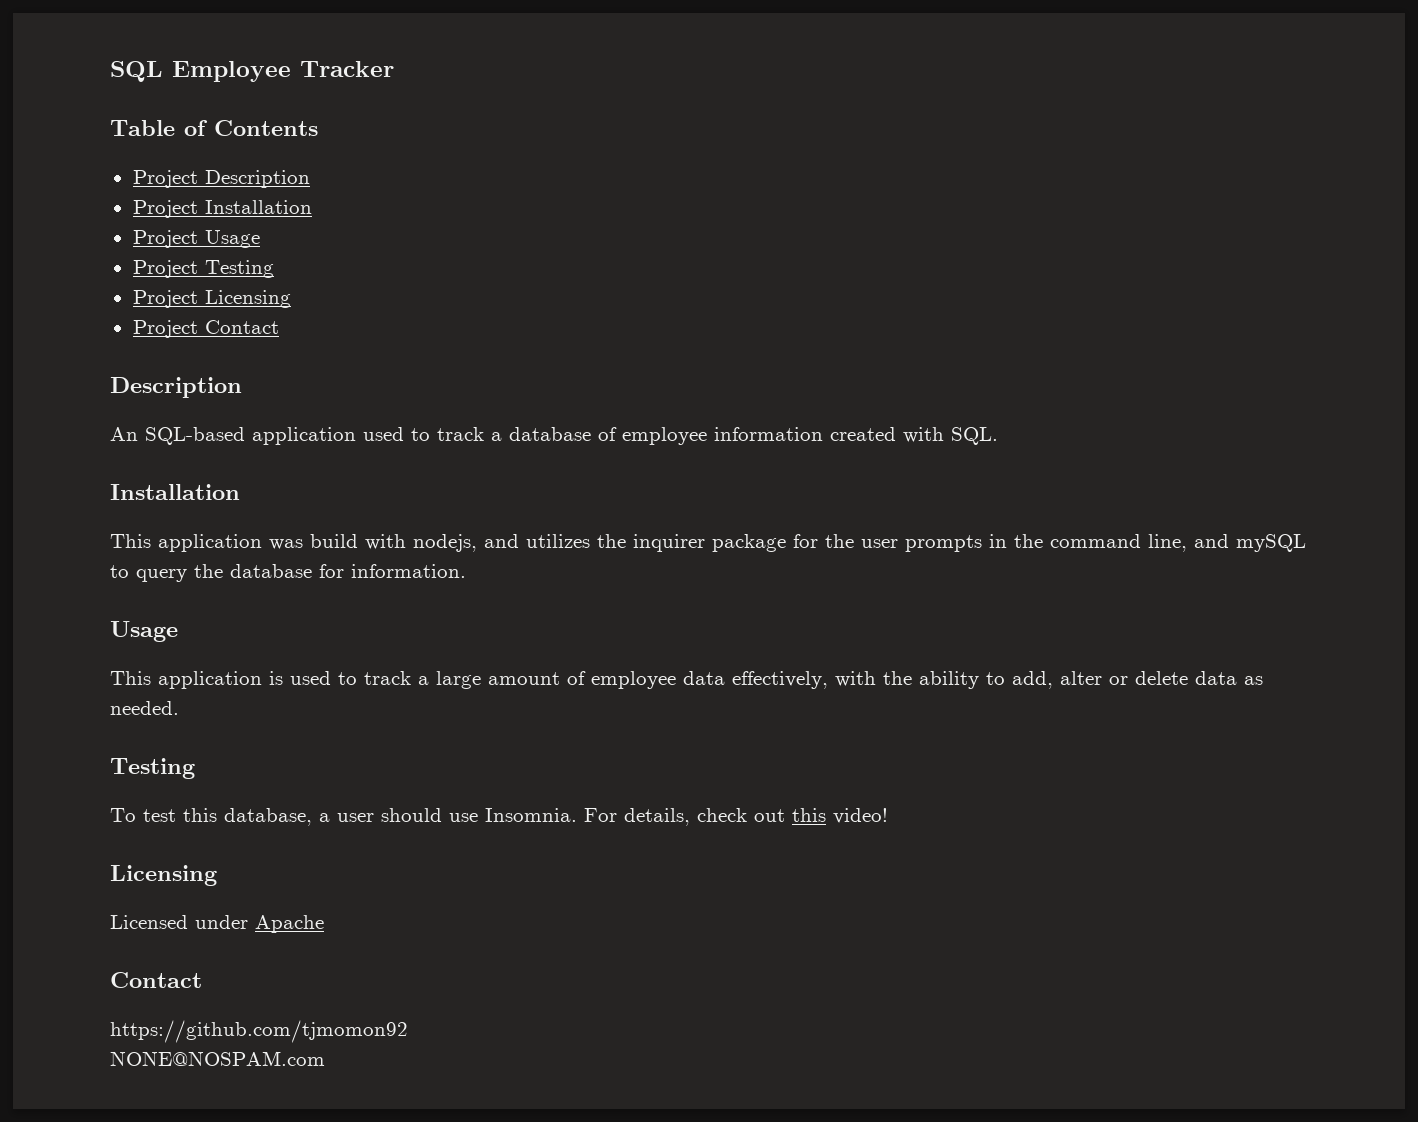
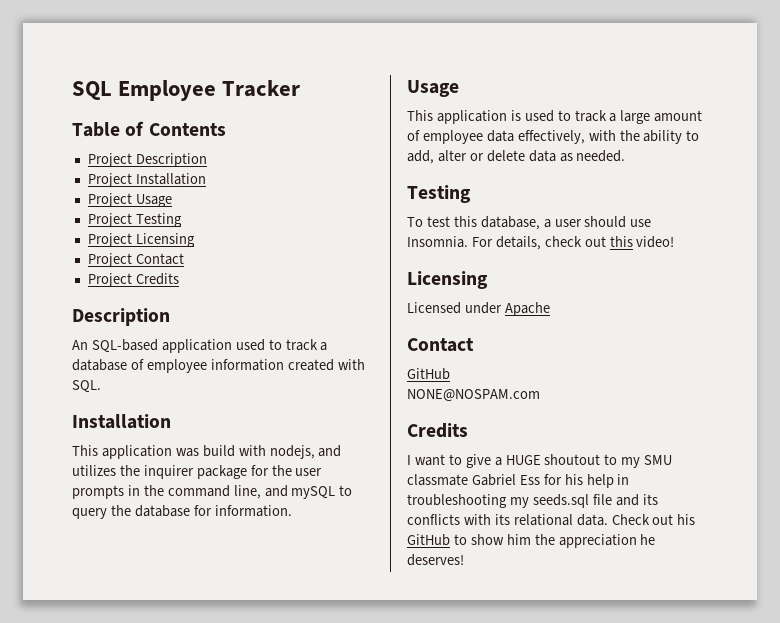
(279, 327) none -> [87,273,179,287] // Project Credits
[110,1020,408,1043] https://github.com/tjmomon92 -> [407,368,450,380] GitHub
(325, 1058) none -> [407,423,468,438] [407,454,673,468] [407,474,630,488] [407,494,658,508] [407,514,696,526] [407,534,656,548] [407,554,464,566] // Credits // I want to give a HUGE shoutout to my SMU classmate Gabriel Ess for his help in troubleshooting my seeds.sql file and its conflicts with its relational data. Check out his GitHub to show him the appreciation he deserves!

